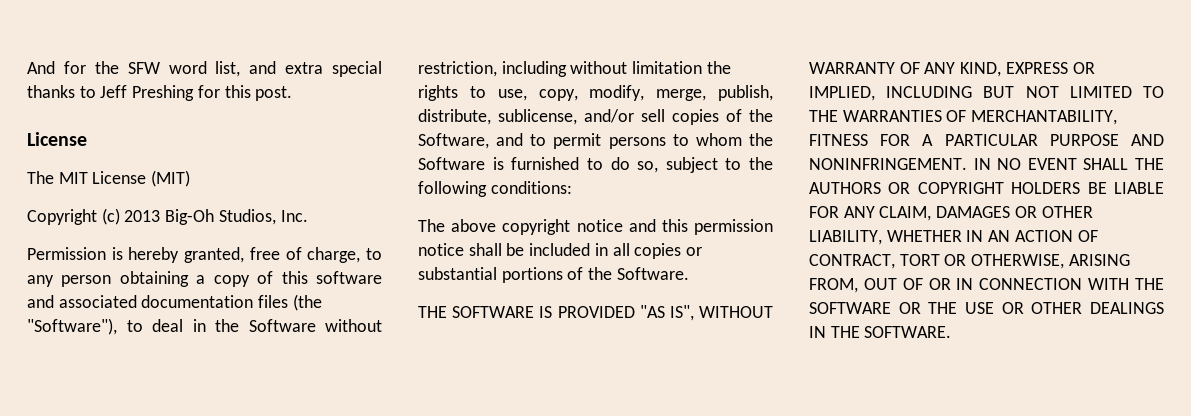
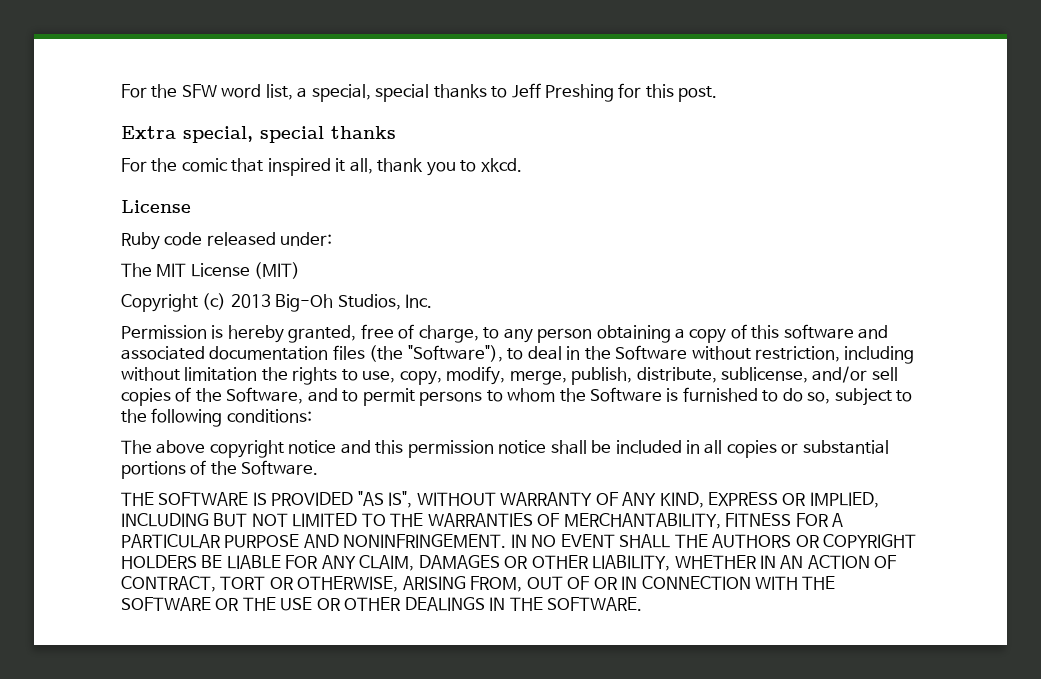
[27,61,86,74] And for -> [121,84,147,98] For
[249,61,324,74] and extra -> [297,84,371,102] a special,
[27,132,87,146] License -> [121,126,396,143] [121,158,522,176] [121,200,191,213] [121,232,333,250] Extra special, special thanks // For the comic that inspired it all, thank you to xkcd. // License // Ruby code released under:

